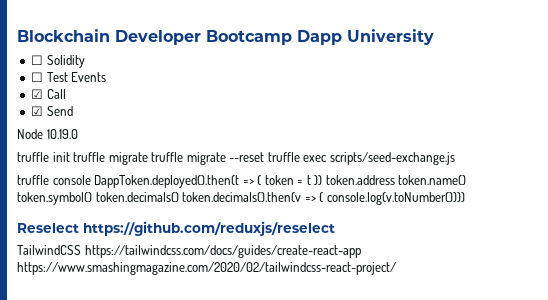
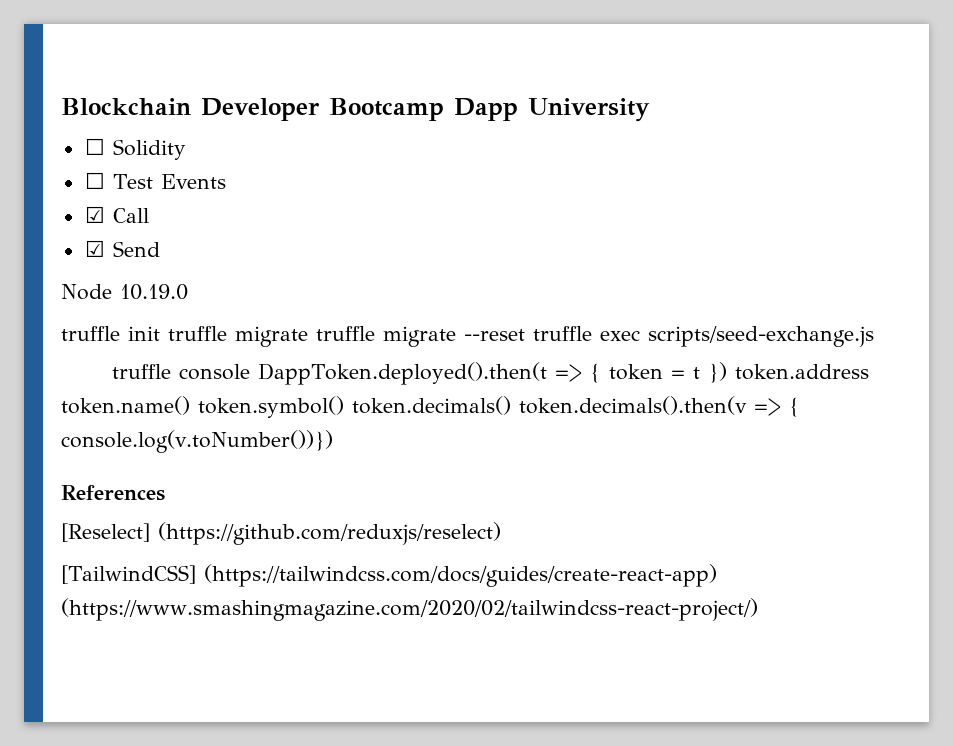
[17,221,335,236] [17,245,362,258] [17,262,396,275] Reselect https://github.com/reduxjs/reselect // TailwindCSS https://tailwindcss.com/docs/guides/create-react-app https://www.smashingmagazine.com/2020/02/tailwindcss-react-project/ -> [61,485,165,501] [61,522,501,545] [61,564,717,587] [61,598,758,621] References // [Reselect] (https://github.com/reduxjs/reselect) // [TailwindCSS] (https://tailwindcss.com/docs/guides/create-react-app) (https://www.smashingmagazine.com/2020/02/tailwindcss-react-project/)

